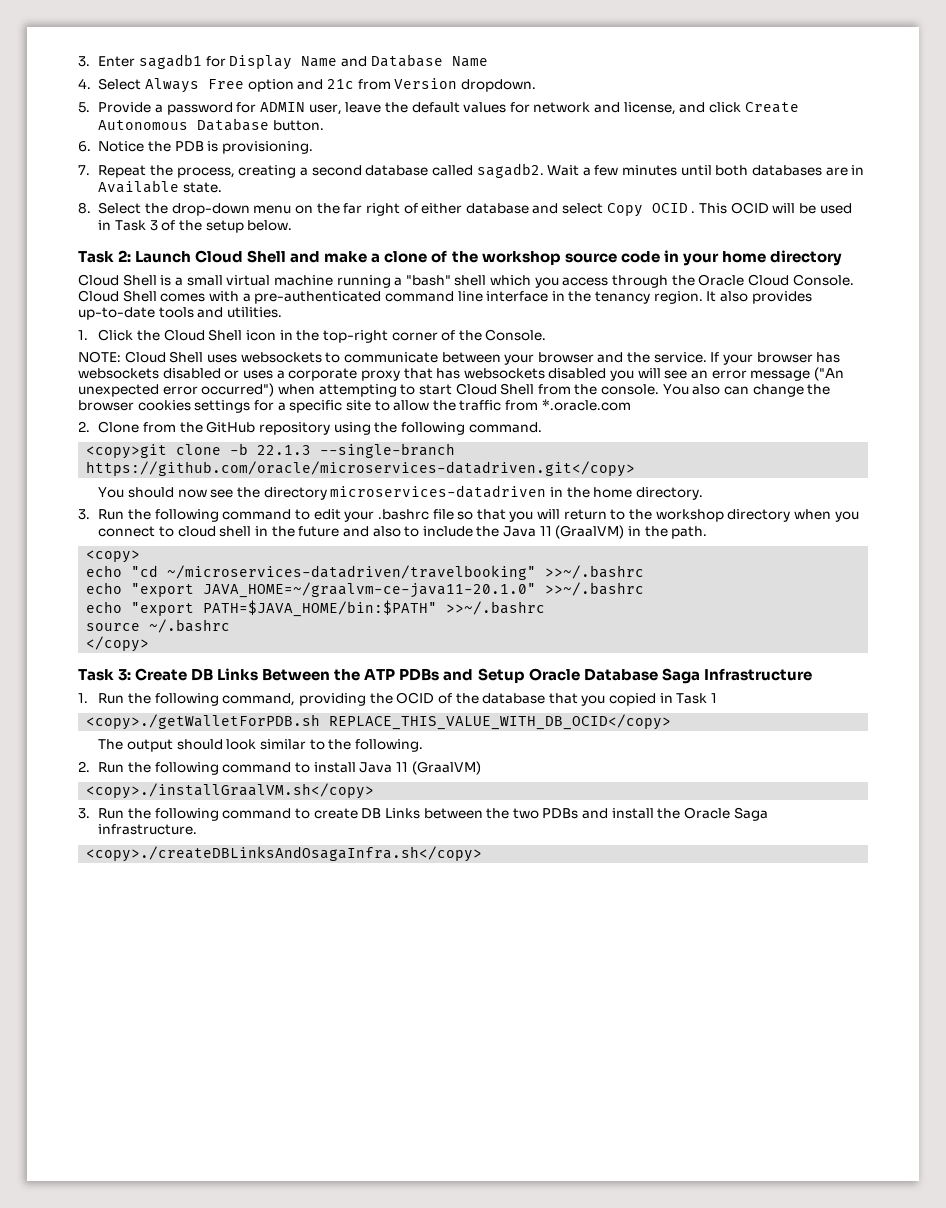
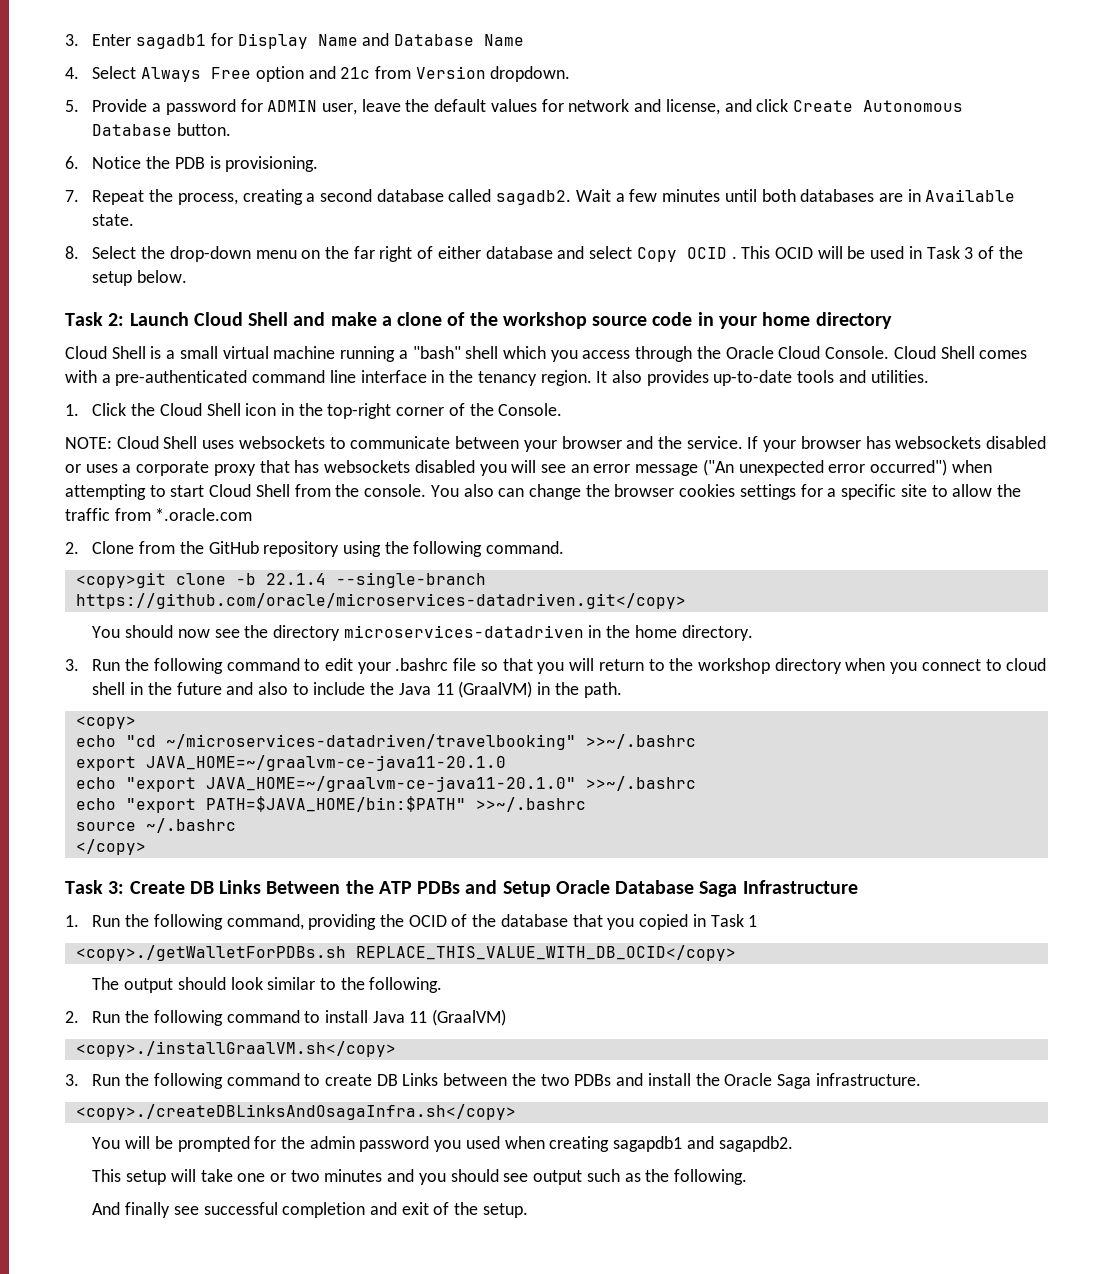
[257,445,312,455] 22.1.3 -> [265,573,326,585] 22.1.4
(645, 572) none -> [75,755,506,771] // export JAVA_HOME=~/graalvm-ce-java11-20.1.0
[86,714,321,730] <copy>./getWalletForPDB.sh -> [75,945,346,961] <copy>./getWalletForPDBs.sh
(483, 854) none -> [92,1136,793,1152] [92,1169,747,1185] [92,1202,528,1218] // You will be prompted for the admin password you used when creating sagapdb1 and sagapdb2. // This setup will take one or two minutes and you should see output such as the following. // And finally see successful completion and exit of the setup.

